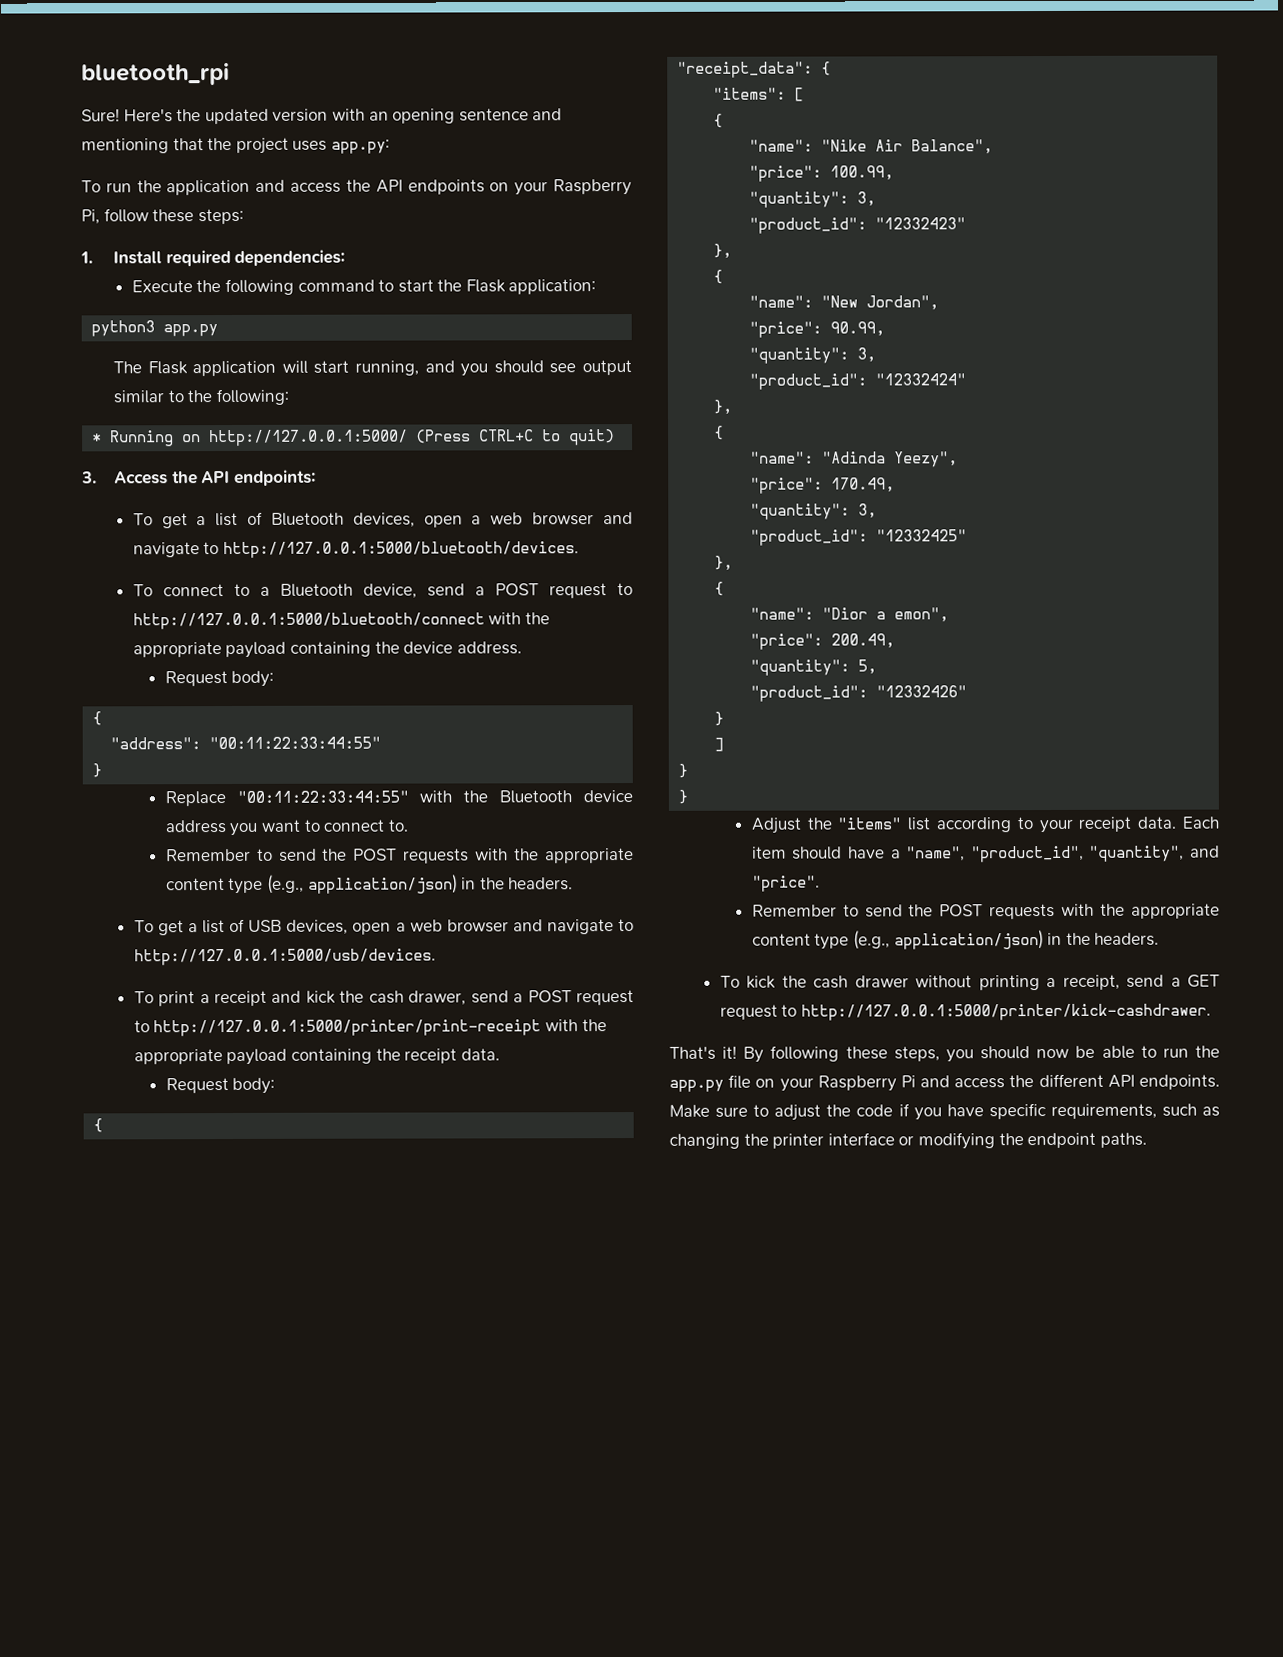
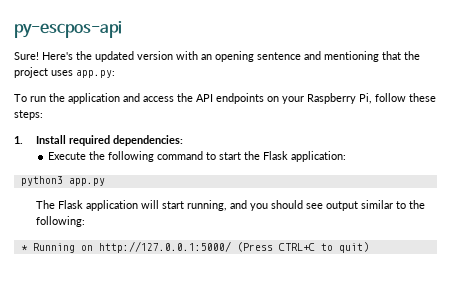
[81,63,230,86] bluetooth_rpi -> [14,21,122,38] py-escpos-api
[81,469,316,486] [132,511,633,529] [132,541,579,559] [132,583,633,599] [132,612,550,630] [132,641,522,659] [164,670,275,688] [92,711,103,726] [110,736,382,750] [92,763,103,778] [164,790,634,807] [164,819,409,837] [165,848,634,864] [165,874,574,895] [133,918,634,936] [133,948,436,966] [133,990,634,1007] [133,1019,607,1037] [133,1048,500,1066] [165,1077,276,1094] [93,1118,104,1133] [677,61,832,78] [713,87,805,102] [713,113,724,128] [749,139,994,155] [749,165,895,182] [749,191,877,208] [749,217,967,234] [713,243,733,259] [713,269,724,284] [749,295,940,311] [749,321,886,338] [749,347,877,364] [749,373,967,390] [713,399,733,415] [714,425,725,440] [750,451,959,468] [750,477,896,494] [750,503,878,520] [750,529,968,546] [714,555,734,571] [714,581,725,596] [750,607,950,623] [750,633,896,650] [750,659,878,676] [750,685,968,702] [714,711,725,726] [714,737,725,752] [678,763,689,778] [678,789,689,804] [750,816,1220,834] [751,845,1220,863] [751,875,820,892] [751,903,1220,920] [751,930,1160,950] [719,974,1220,991] [719,1003,1211,1021] [669,1045,1220,1063] [669,1073,1220,1092] [669,1103,1220,1121] [669,1132,1147,1150] // 3. Access the API endpoints: // To get a list of Bluetooth devices, open a web browser and navigate to http://127.0.0.1:5000/bluetooth/devices. // To connect to a Bluetooth device, send a POST request to http://127.0.0.1:5000/bluetooth/connect with the appropriate payload containing the device address. // Request body: // { // "address": "00:11:22:33:44:55" // } // Replace "00:11:22:33:44:55" with the Bluetooth device address you want to connect to. // Remember to send the POST requests with the appropriate content type (e.g., application/json) in the headers. // To get a list of USB devices, open a web browser and navigate to http://127.0.0.1:5000/usb/devices. // To print a receipt and kick the cash drawer, send a POST request to http://127.0.0.1:5000/printer/print-receipt with the appropriate payload containing the receipt data. // Request body: // { // "receipt_data": { // "items": [ // { // "name": "Nike Air Balance", // "price": 100.99, // "quantity": 3, // "product_id": "12332423" // }, // { // "name": "New Jordan", // "price": 90.99, // "quantity": 3, // "product_id": "12332424" // }, // { // "name": "Adinda Yeezy", // "price": 170.49, // "quantity": 3, // "product_id": "12332425" // }, // { // "name": "Dior a emon", // "price": 200.49, // "quantity": 5, // "product_id": "12332426" // } // ] // } // } // Adjust the "items" list according to your receipt data. Each item should have a "name", "product_id", "quantity", and "price". // Remember to send the POST requests with the appropriate content type (e.g., application/json) in the headers. // To kick the cash drawer without printing a receipt, send a GET request to http://127.0.0.1:5000/printer/kick-cashdrawer. // That's it! By following these steps, you should now be able to run the app.py file on your Raspberry Pi and access the different API endpoints. Make sure to adjust the code if you have specific requirements, such as changing the printer interface or modifying the endpoint paths. -> (369, 247) none

